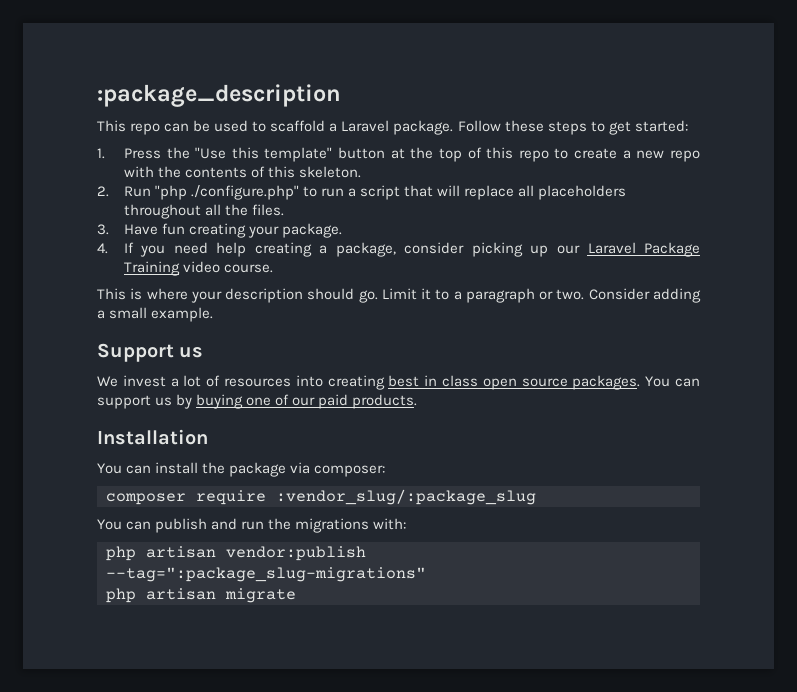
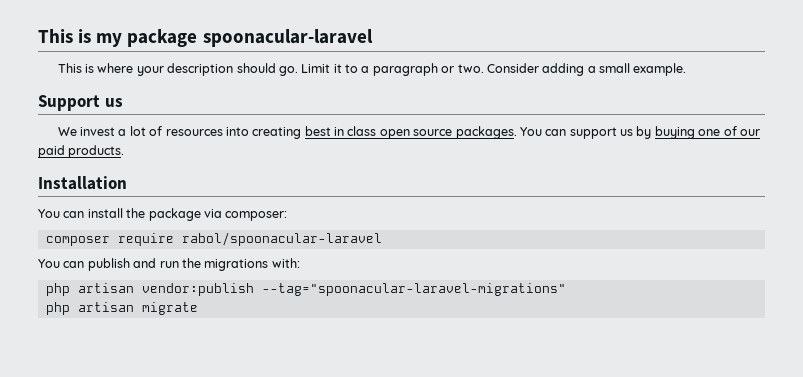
[97,84,341,107] [97,120,688,135] [97,147,701,162] [123,166,362,178] [97,185,627,200] [123,204,285,219] [97,223,343,238] [97,242,701,257] [123,261,274,276] :package_description // This repo can be used to scaffold a Laravel package. Follow these steps to get started: // 1. Press the "Use this template" button at the top of this repo to create a new repo with the contents of this skeleton. // 2. Run "php ./configure.php" to run a script that will replace all placeholders throughout all the files. // 3. Have fun creating your package. // 4. If you need help creating a package, consider picking up our Laravel Package Training video course. -> [38,29,373,47] This is my package spoonacular-laravel
[276,489,536,505] :vendor_slug/:package_slug -> [181,232,382,246] rabol/spoonacular-laravel
[106,567,426,582] --tag=":package_slug-migrations" -> [261,283,566,296] --tag="spoonacular-laravel-migrations"

